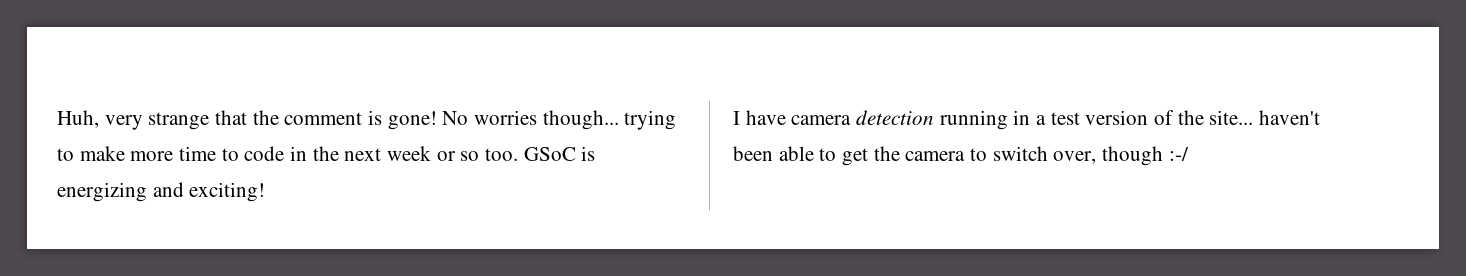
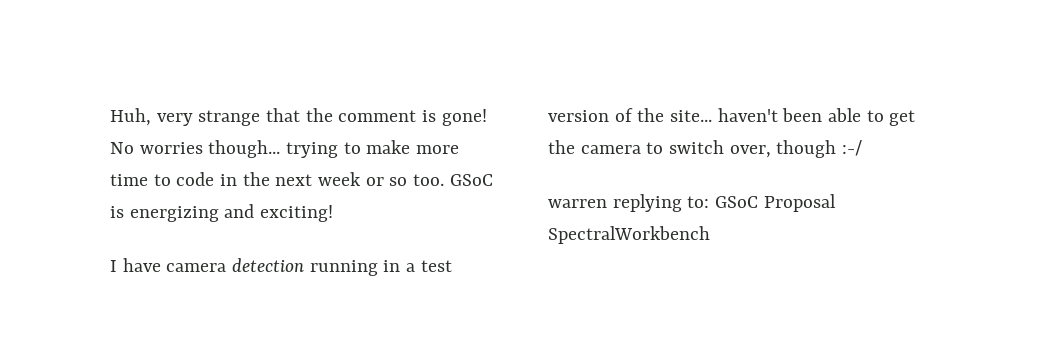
(1189, 154) none -> [548,194,836,212] [548,226,710,244] // warren replying to: GSoC Proposal SpectralWorkbench

